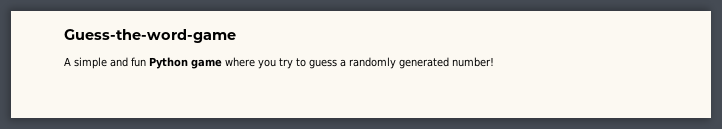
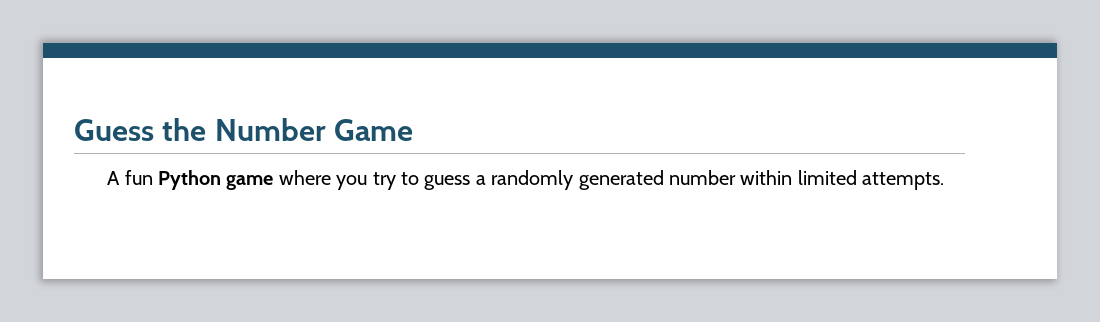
[64,29,236,43] Guess-the-word-game -> [74,118,414,141] Guess the Number Game
[74,57,128,69] simple and -> (121, 178) none
[452,57,494,67] number! -> [668,170,945,190] number within limited attempts.

